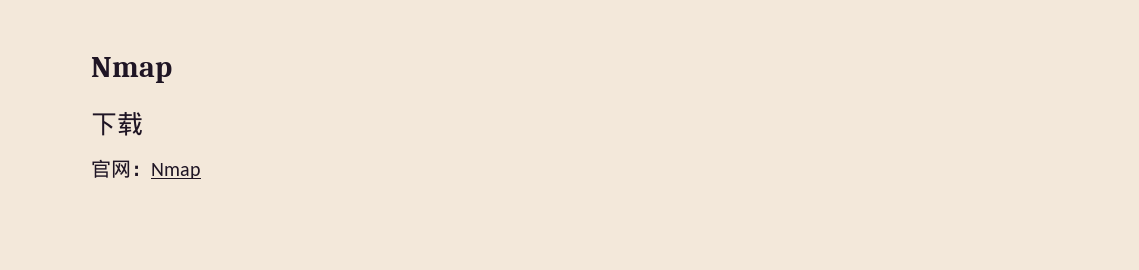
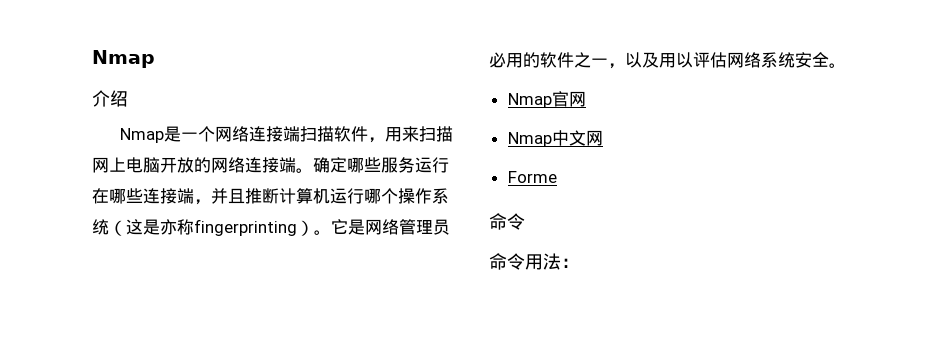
[91,111,143,136] [91,159,201,179] 下载 // 官网：Nmap -> [92,90,128,107] [119,126,453,143] [92,157,449,173] [92,188,449,205] [92,219,450,236] [489,52,846,69] [507,91,586,108] [507,130,603,147] [507,171,557,183] [489,213,525,230] [489,253,579,270] 介绍 // Nmap是一个网络连接端扫描软件，用来扫描网上电脑开放的网络连接端。确定哪些服务运行在哪些连接端，并且推断计算机运行哪个操作系统（这是亦称fingerprinting）。它是网络管理员必用的软件之一，以及用以评估网络系统安全。 // Nmap官网 // Nmap中文网 // Forme // 命令 // 命令用法：

